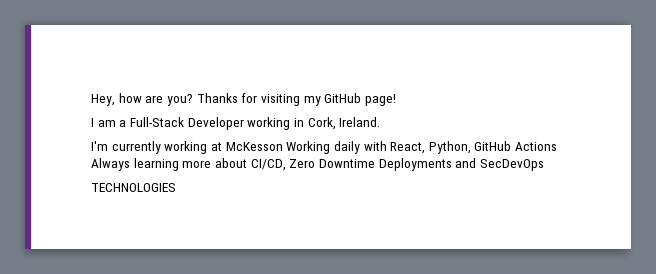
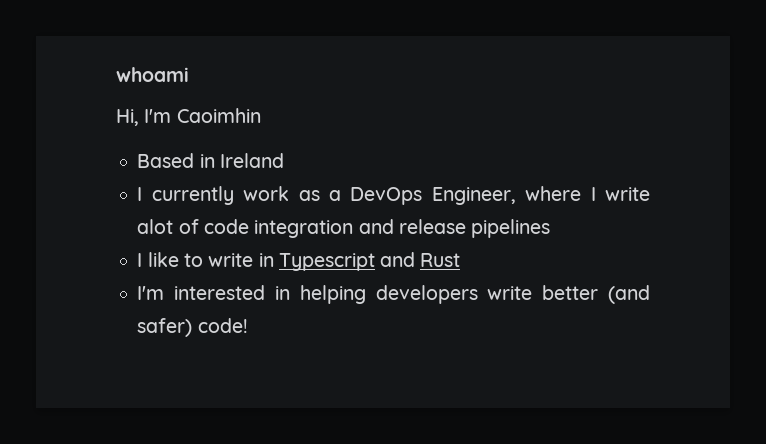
[91,93,396,106] [91,117,381,130] [91,141,558,154] [91,158,544,171] [91,183,176,192] Hey, how are you? Thanks for visiting my GitHub page! // I am a Full-Stack Developer working in Cork, Ireland. // I'm currently working at McKesson Working daily with React, Python, GitHub Actions Always learning more about CI/CD, Zero Downtime Deployments and SecDevOps // TECHNOLOGIES -> [116,67,189,82] [116,108,261,126] [137,153,284,168] [137,186,650,205] [137,219,551,238] [137,252,461,271] [137,285,650,304] [137,318,248,337] whoami // Hi, I'm Caoimhin // Based in Ireland // I currently work as a DevOps Engineer, where I write alot of code integration and release pipelines // I like to write in Typescript and Rust // I'm interested in helping developers write better (and safer) code!

